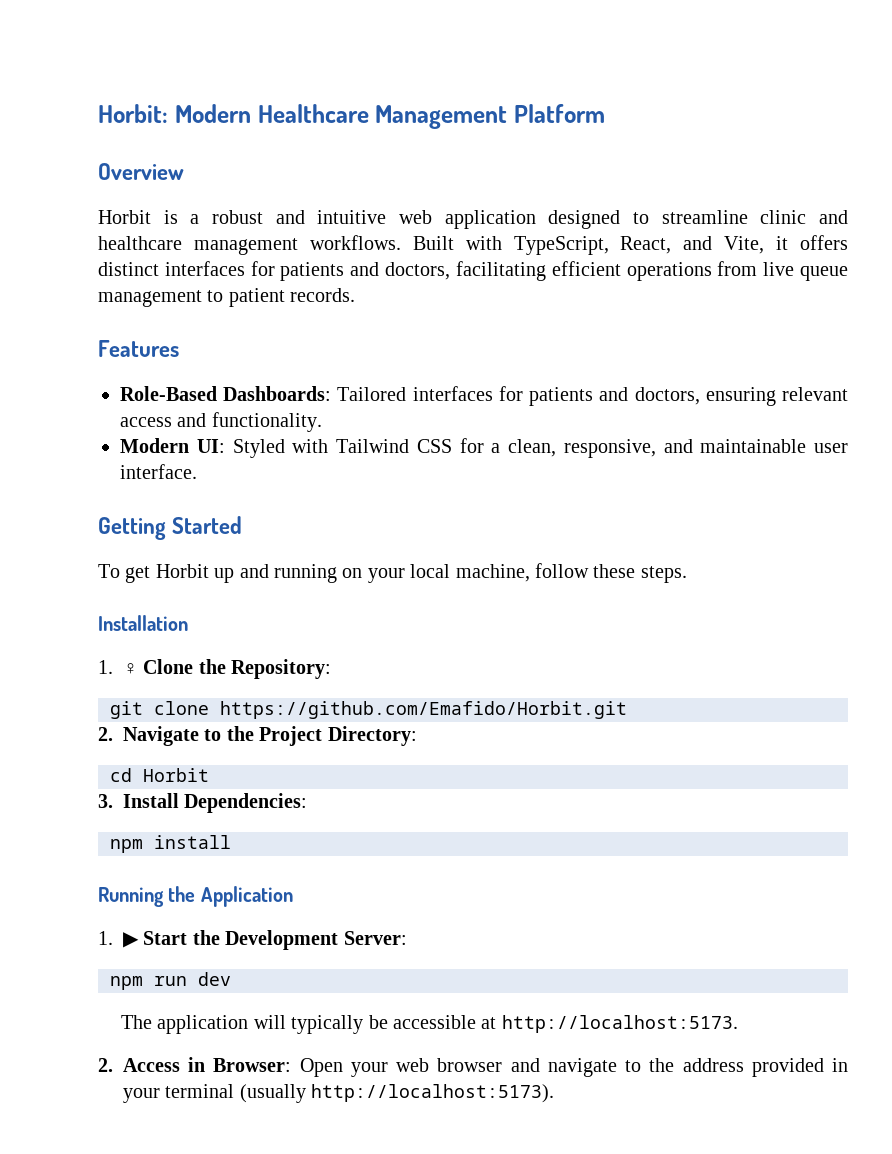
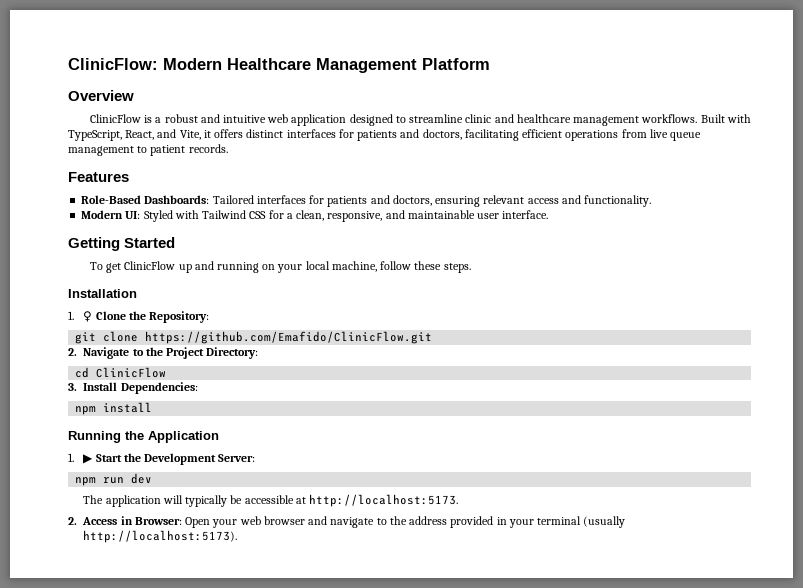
[98,104,168,123] Horbit: -> [68,58,158,70] ClinicFlow:
[98,210,151,224] Horbit -> [89,114,141,123] ClinicFlow
[155,564,209,578] Horbit -> [124,261,176,270] ClinicFlow
[220,701,627,719] https://github.com/Emafido/Horbit.git -> [145,331,433,344] https://github.com/Emafido/ClinicFlow.git
[143,768,209,782] Horbit -> [96,367,167,378] ClinicFlow

